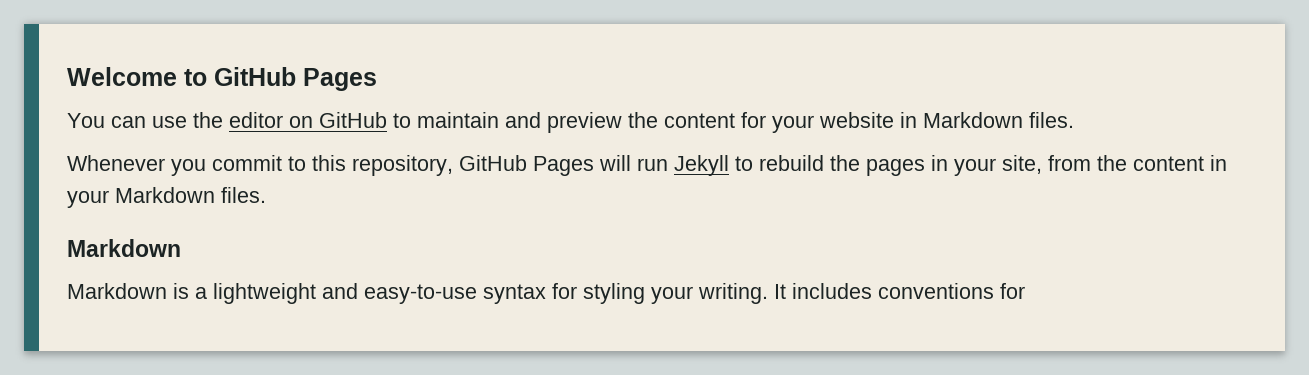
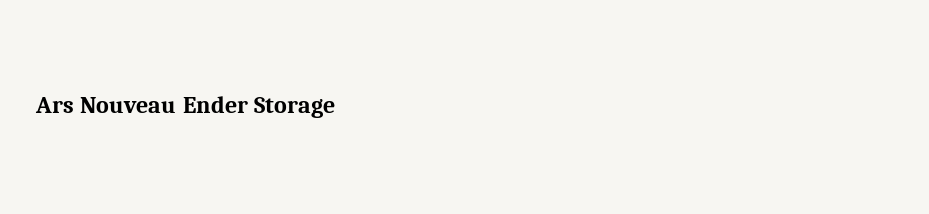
[67,67,377,91] [67,112,1074,133] [67,155,1227,176] [67,187,266,208] [67,239,181,257] [67,283,1025,304] Welcome to GitHub Pages // You can use the editor on GitHub to maintain and preview the content for your website in Markdown files. // Whenever you commit to this repository, GitHub Pages will run Jekyll to rebuild the pages in your site, from the content in your Markdown files. // Markdown // Markdown is a lightweight and easy-to-use syntax for styling your writing. It includes conventions for -> [35,96,336,118] Ars Nouveau Ender Storage

